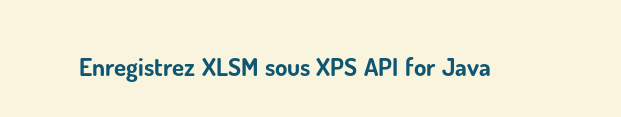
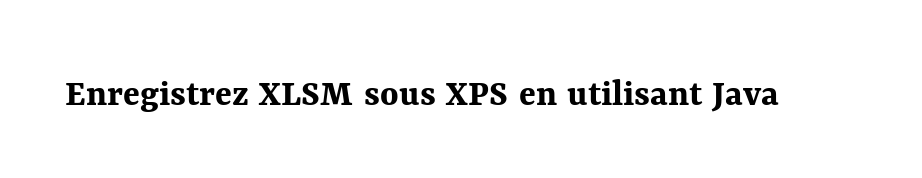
[364,57,436,76] API for -> [518,79,703,105] en utilisant

